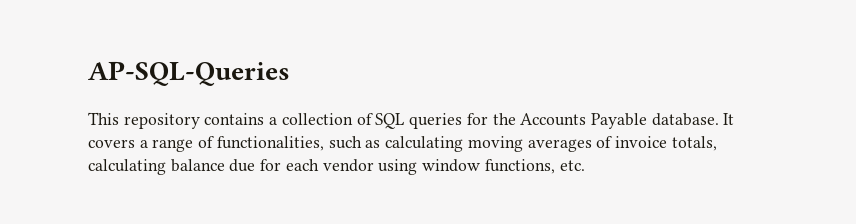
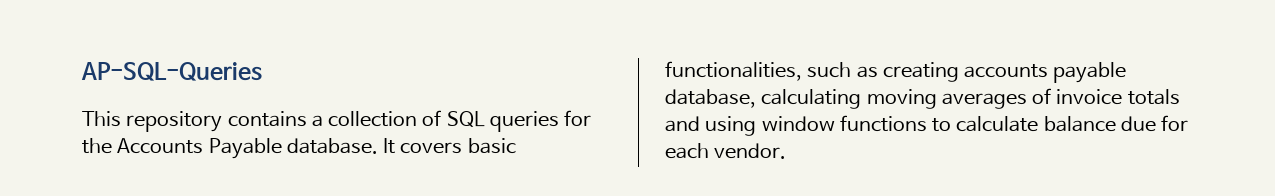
[139,136,381,152] a range of functionalities, such as -> [467,138,516,154] [665,61,1127,83] [665,89,756,108] basic functionalities, such as creating accounts payable database,
[671,136,717,151] [88,159,585,175] totals, calculating balance due for each vendor using window functions, etc. -> [1127,89,1180,105] [665,115,1189,136] [665,143,787,159] totals and using window functions to calculate balance due for each vendor.

